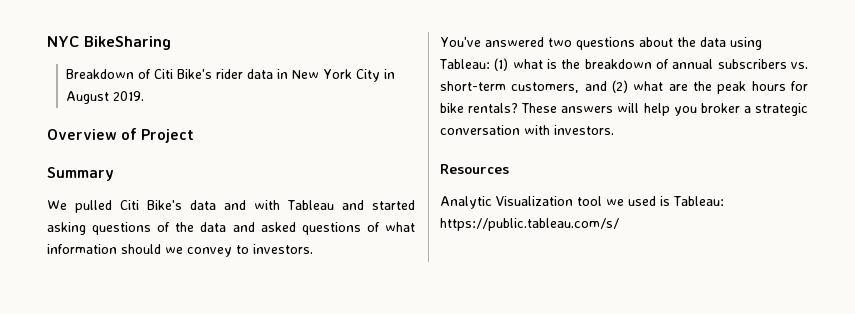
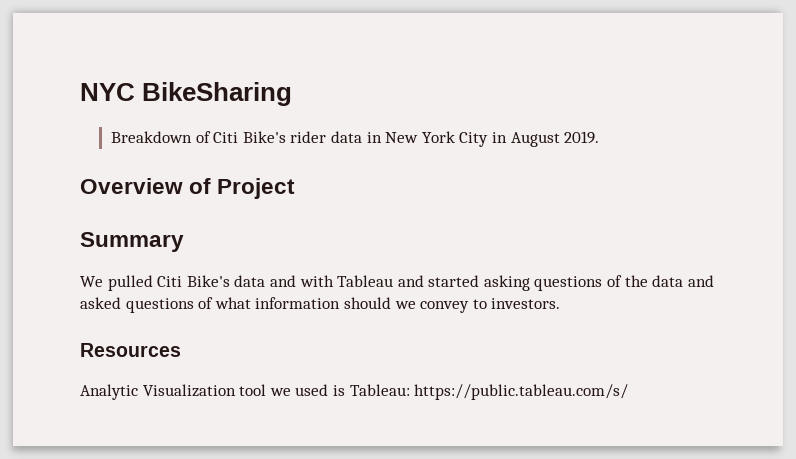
[440,37,762,50] [439,58,808,71] [440,80,808,94] [440,103,808,116] [440,125,614,135] // You've answered two questions about the data using Tableau: (1) what is the breakdown of annual subscribers vs. short-term customers, and (2) what are the peak hours for bike rentals? These answers will help you broker a strategic conversation with investors. -> (561, 303) none

